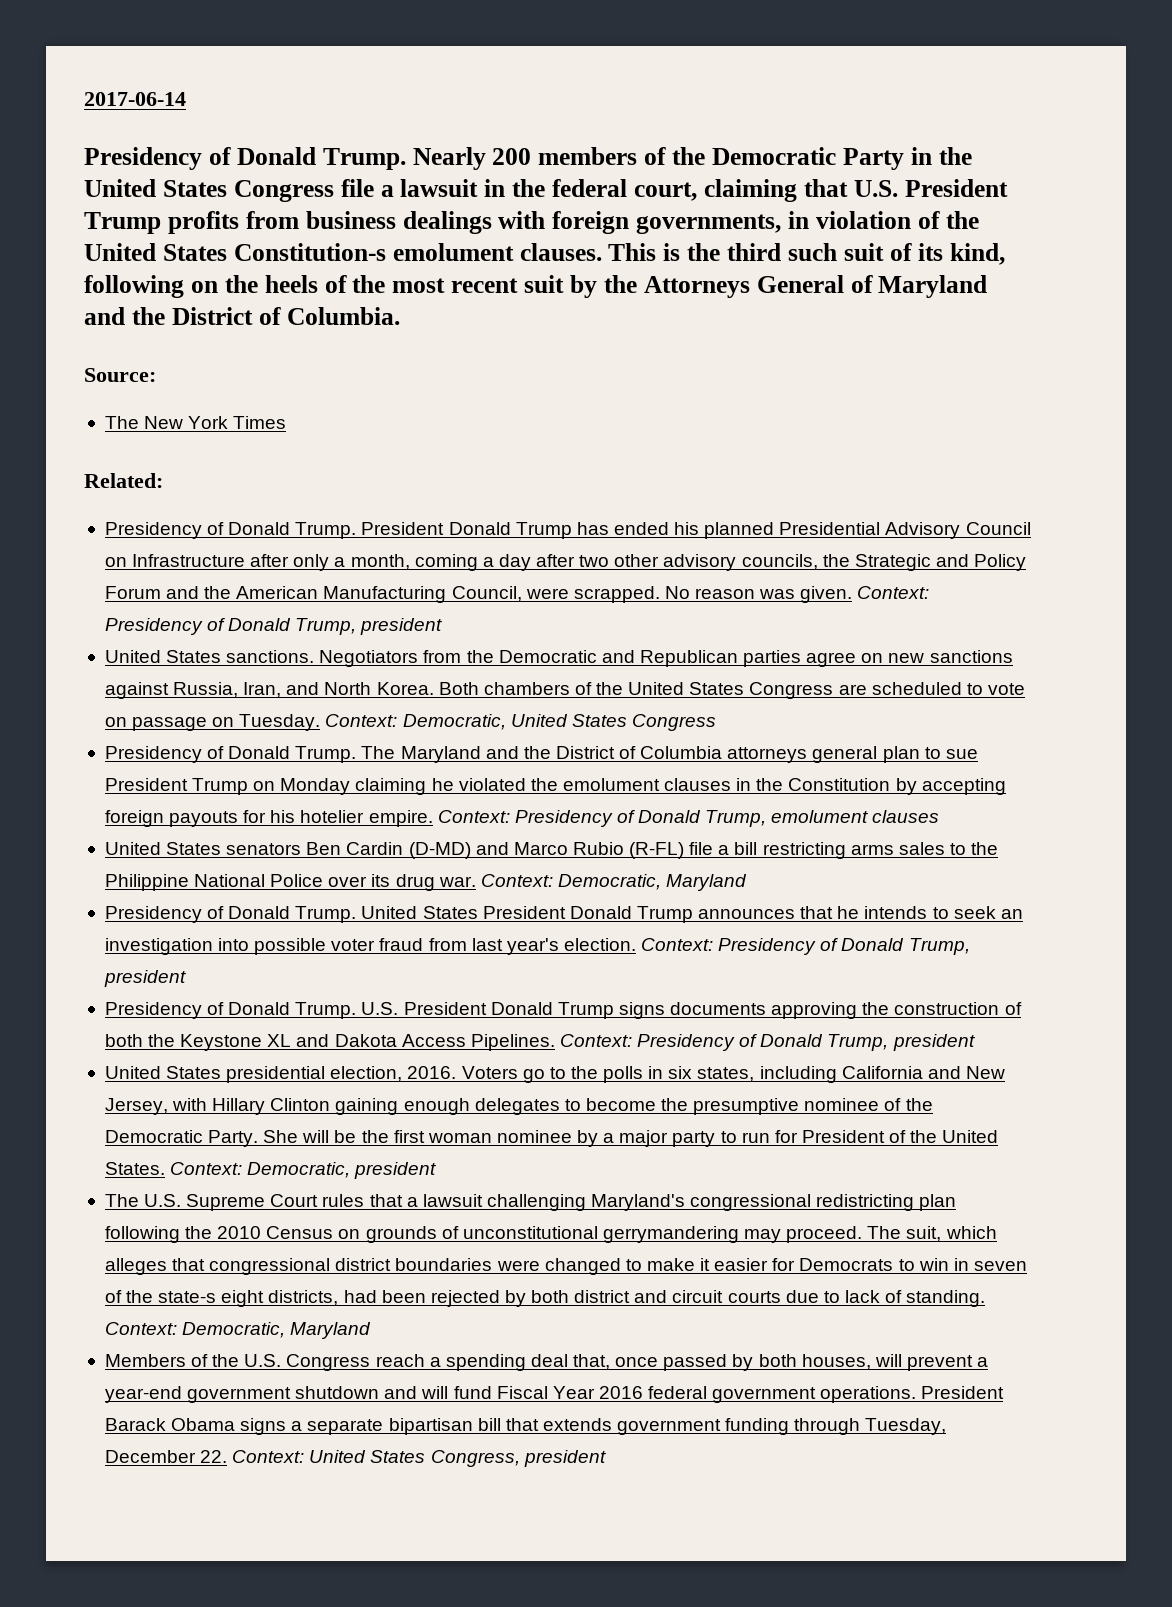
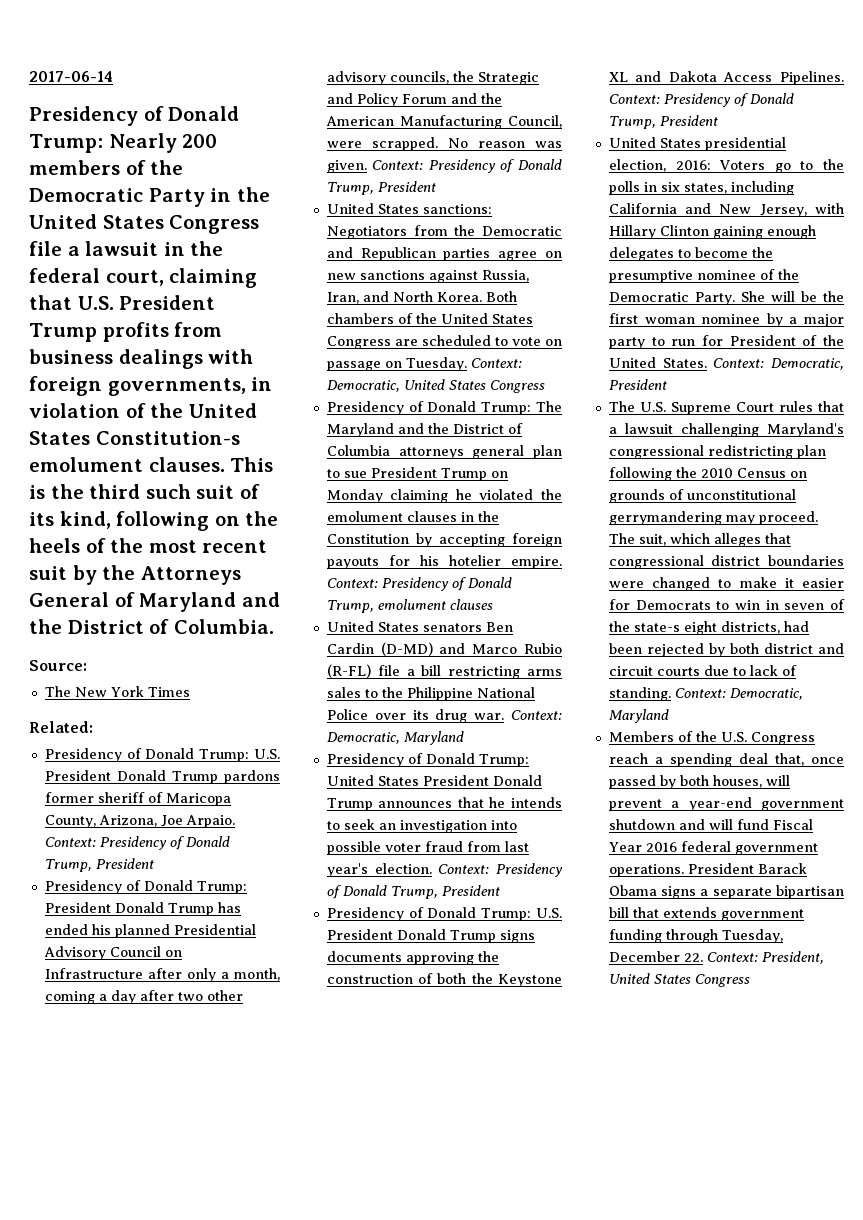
[322,148,406,170] Trump. -> [29,134,103,153] Trump:
[295,522,357,539] Trump. -> [199,749,280,762] [44,770,280,784] [44,792,231,806] [44,815,235,828] [44,836,230,850] [44,858,154,872] [44,880,247,894] Trump: U.S. President Donald Trump pardons former sheriff of Maricopa County, Arizona, Joe Arpaio. Context: Presidency of Donald Trump, President // Presidency of Donald Trump:
[360,618,443,635] [104,650,315,663] president // United States sanctions. -> [377,181,436,192] [326,203,492,214] President // United States sanctions:
[295,746,357,763] Trump. -> [481,402,532,415] Trump:
[295,906,357,923] Trump. -> [478,754,529,767] Trump:
[103,970,186,987] [104,1002,357,1019] president // Presidency of Donald Trump. -> [441,885,500,896] [326,907,532,921] President // Presidency of Donald Trump:
[892,1034,975,1051] president -> [659,115,718,126] President
[407,1066,457,1079] 2016. -> [675,160,711,170] 2016:
[354,1162,437,1179] president -> [608,379,667,390] President
[309,1450,606,1467] United States Congress, president -> [761,951,824,964] [608,973,750,987] President, United States Congress

